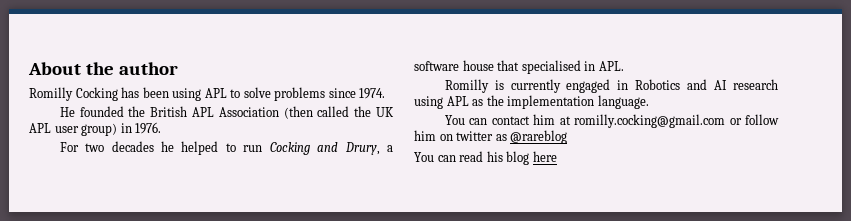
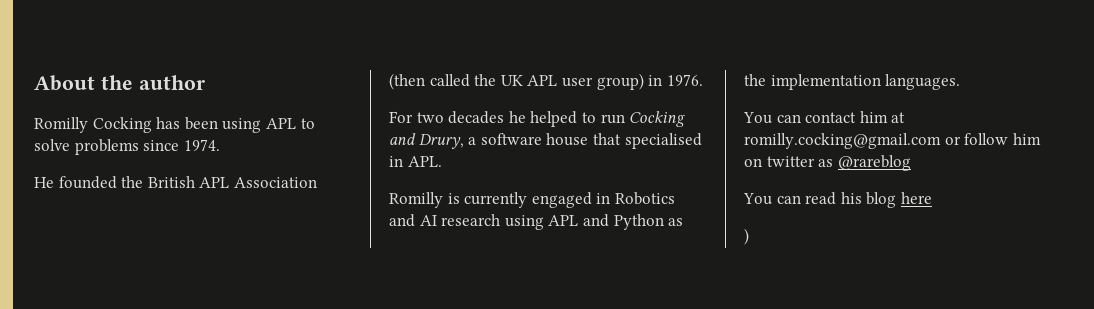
(469, 101) none -> [582,214,664,230] and Python
[597,95,649,109] language. -> [885,74,961,90] languages.
(557, 156) none -> [744,228,749,245] // )

